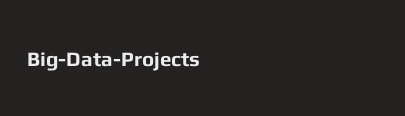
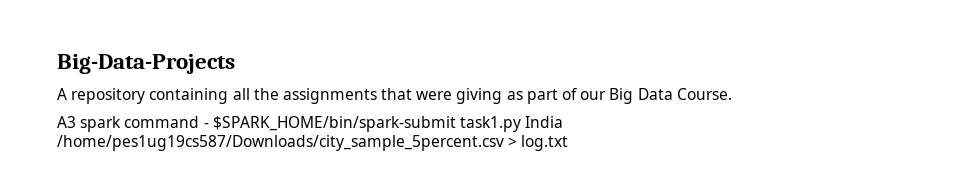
(200, 61) none -> [57,88,732,104] [57,116,564,132] [57,135,569,151] // A repository containing all the assignments that were giving as part of our Big Data Course. // A3 spark command - $SPARK_HOME/bin/spark-submit task1.py India /home/pes1ug19cs587/Downloads/city_sample_5percent.csv > log.txt

